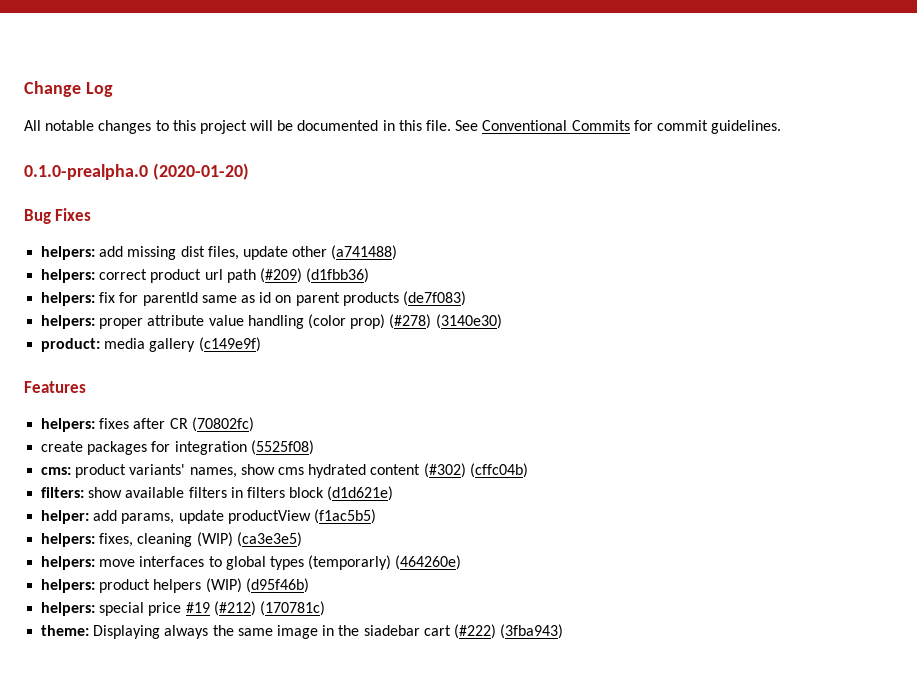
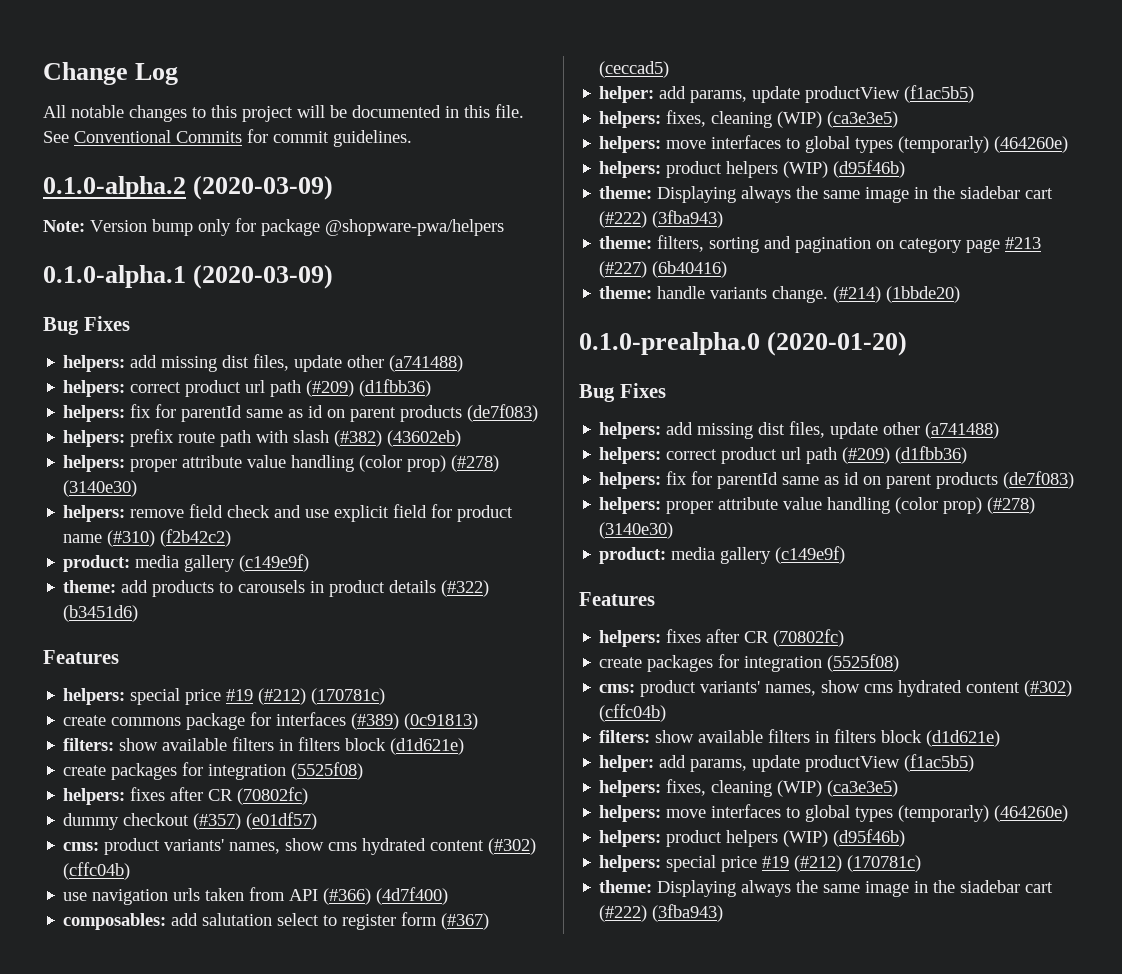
(782, 127) none -> [43,175,334,200] [43,218,504,236] [43,264,334,289] [43,316,130,335] [63,354,464,372] [63,379,432,397] [63,404,539,422] [63,429,462,447] [63,455,500,472] [63,480,138,497] [63,504,514,522] [63,529,232,547] [63,554,310,572] [63,580,490,597] [63,605,139,622] [43,650,119,664] [63,688,386,705] [63,712,479,730] [63,737,465,755] [63,762,364,780] [63,787,309,805] [63,812,318,830] [63,838,537,855] [63,862,131,880] [63,887,449,905] [63,912,490,930] [599,61,670,78] [599,85,975,103] [599,110,899,128] [599,135,1069,153] [599,160,906,178] [599,186,1054,203] [599,210,724,228] [599,235,1042,253] [599,261,728,278] [599,286,961,303] // 0.1.0-alpha.2 (2020-03-09) // Note: Version bump only for package @shopware-pwa/helpers // 0.1.0-alpha.1 (2020-03-09) // Bug Fixes // helpers: add missing dist files, update other (a741488) // helpers: correct product url path (#209) (d1fbb36) // helpers: fix for parentId same as id on parent products (de7f083) // helpers: prefix route path with slash (#382) (43602eb) // helpers: proper attribute value handling (color prop) (#278) (3140e30) // helpers: remove field check and use explicit field for product name (#310) (f2b42c2) // product: media gallery (c149e9f) // theme: add products to carousels in product details (#322) (b3451d6) // Features // helpers: special price #19 (#212) (170781c) // create commons package for interfaces (#389) (0c91813) // filters: show available filters in filters block (d1d621e) // create packages for integration (5525f08) // helpers: fixes after CR (70802fc) // dummy checkout (#357) (e01df57) // cms: product variants' names, show cms hydrated content (#302) (cffc04b) // use navigation urls taken from API (#366) (4d7f400) // composables: add salutation select to register form (#367) (ceccad5) // helper: add params, update productView (f1ac5b5) // helpers: fixes, cleaning (WIP) (ca3e3e5) // helpers: move interfaces to global types (temporarly) (464260e) // helpers: product helpers (WIP) (d95f46b) // theme: Displaying always the same image in the siadebar cart (#222) (3fba943) // theme: filters, sorting and pagination on category page #213 (#227) (6b40416) // theme: handle variants change. (#214) (1bbde20)

